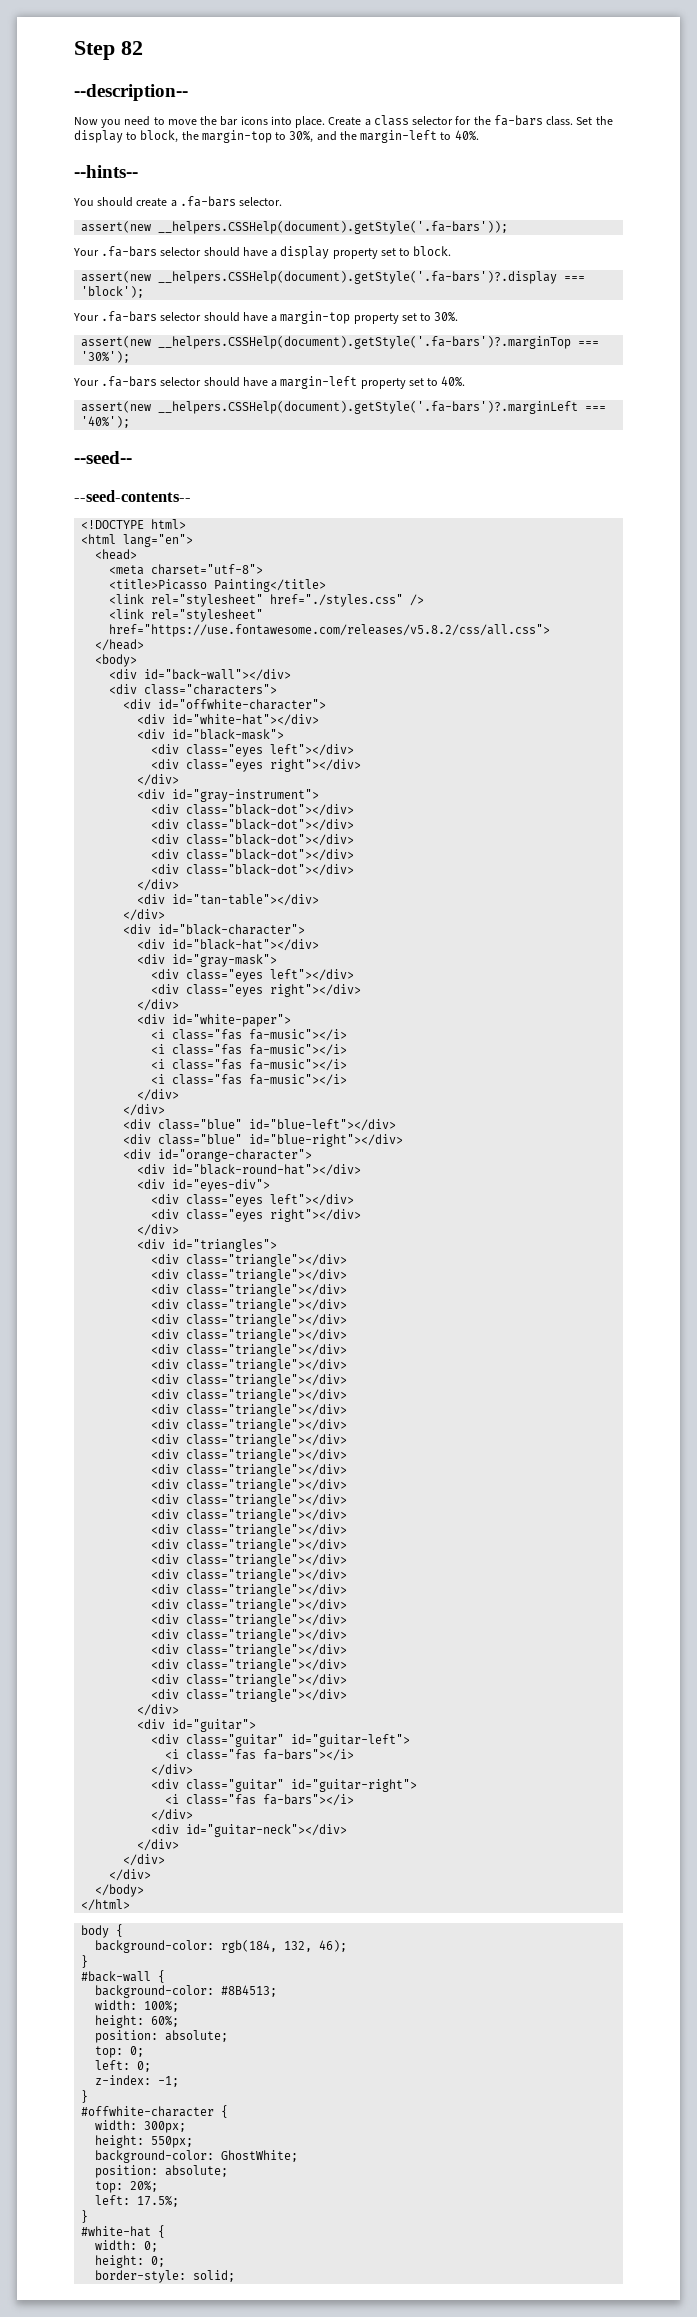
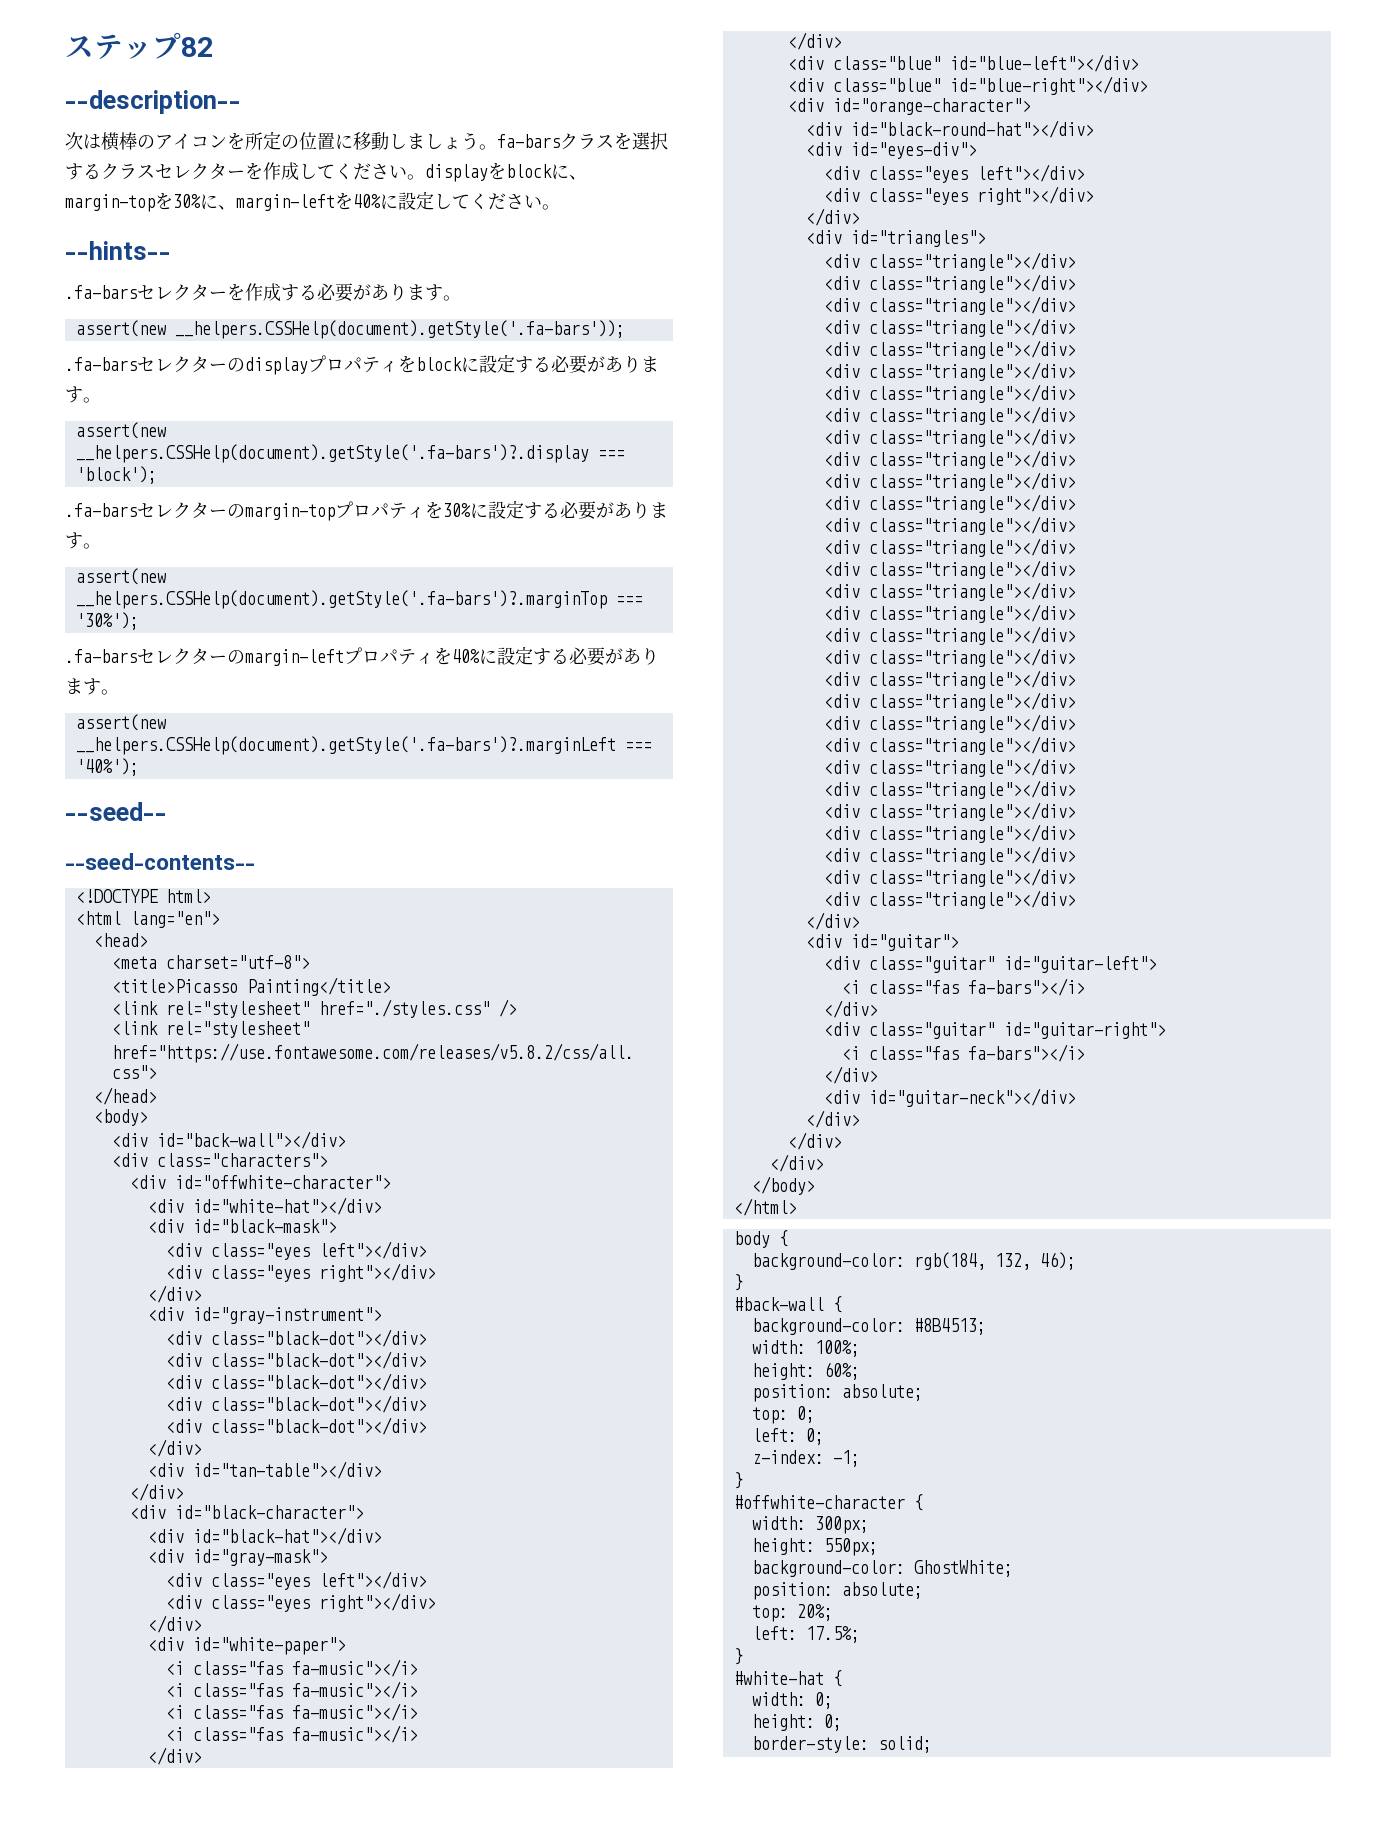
[74,41,115,60] Step -> [65,32,181,59] ステップ
[74,115,613,128] [74,130,479,143] [74,165,138,178] [73,196,283,207] [81,221,509,234] [73,246,452,259] [81,271,586,284] [81,286,145,298] [73,311,459,324] [81,336,600,349] [81,351,131,363] [73,376,466,389] Now you need to move the bar icons into place. Create a class selector for the fa-bars class. Set the display to block, the margin-top to 30%, and the margin-left to 40%. // --hints-- // You should create a .fa-bars selector. // assert(new __helpers.CSSHelp(document).getStyle('.fa-bars')); // Your .fa-bars selector should have a display property set to block. // assert(new __helpers.CSSHelp(document).getStyle('.fa-bars')?.display === 'block'); // Your .fa-bars selector should have a margin-top property set to 30%. // assert(new __helpers.CSSHelp(document).getStyle('.fa-bars')?.marginTop === '30%'); // Your .fa-bars selector should have a margin-left property set to 40%. -> [65,131,668,151] [65,162,587,182] [65,191,560,212] [65,241,171,260] [65,283,461,302] [75,320,625,339] [65,354,659,375] [65,386,101,403] [75,422,166,439] [75,444,625,463] [75,466,157,484] [65,500,668,521] [65,532,101,549] [75,568,166,585] [75,590,643,609] [75,612,139,630] [65,646,659,666] [65,678,119,695] 次は横棒のアイコンを所定の位置に移動しましょう。fa-barsクラスを選択するクラスセレクターを作成してください。displayをblockに、margin-topを30%に、margin-leftを40%に設定してください。 // --hints-- // .fa-barsセレクターを作成する必要があります。 // assert(new __helpers.CSSHelp(document).getStyle('.fa-bars')); // .fa-barsセレクターのdisplayプロパティをblockに設定する必要があります。 // assert(new __helpers.CSSHelp(document).getStyle('.fa-bars')?.display === 'block'); // .fa-barsセレクターのmargin-topプロパティを30%に設定する必要があります。 // assert(new __helpers.CSSHelp(document).getStyle('.fa-bars')?.marginTop === '30%'); // .fa-barsセレクターのmargin-leftプロパティを40%に設定する必要があります。

